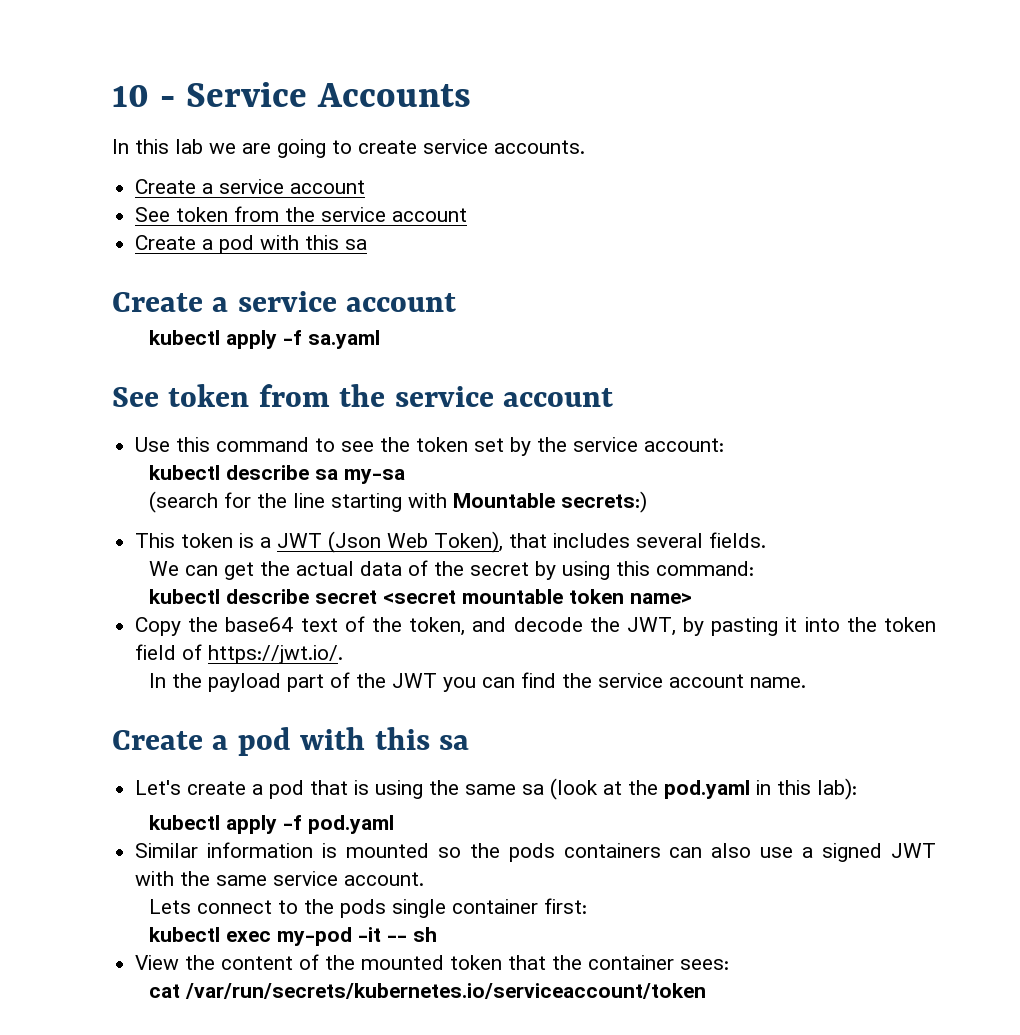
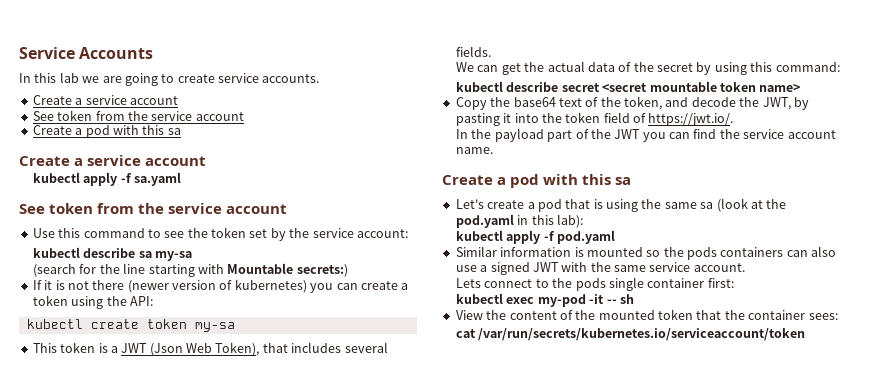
[112,85,176,107] 10 - -> (19, 53) none
(648, 502) none -> [32,279,409,293] [32,295,153,309] [26,319,235,332] // If it is not there (newer version of kubernetes) you can create a token using the API: // kubectl create token my-sa

